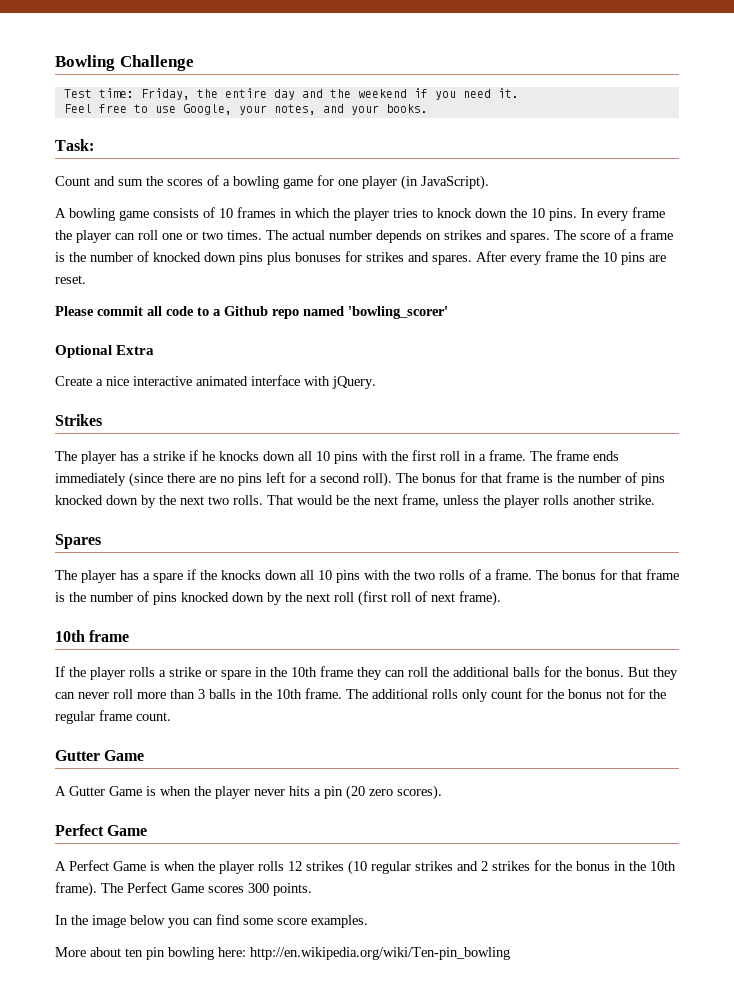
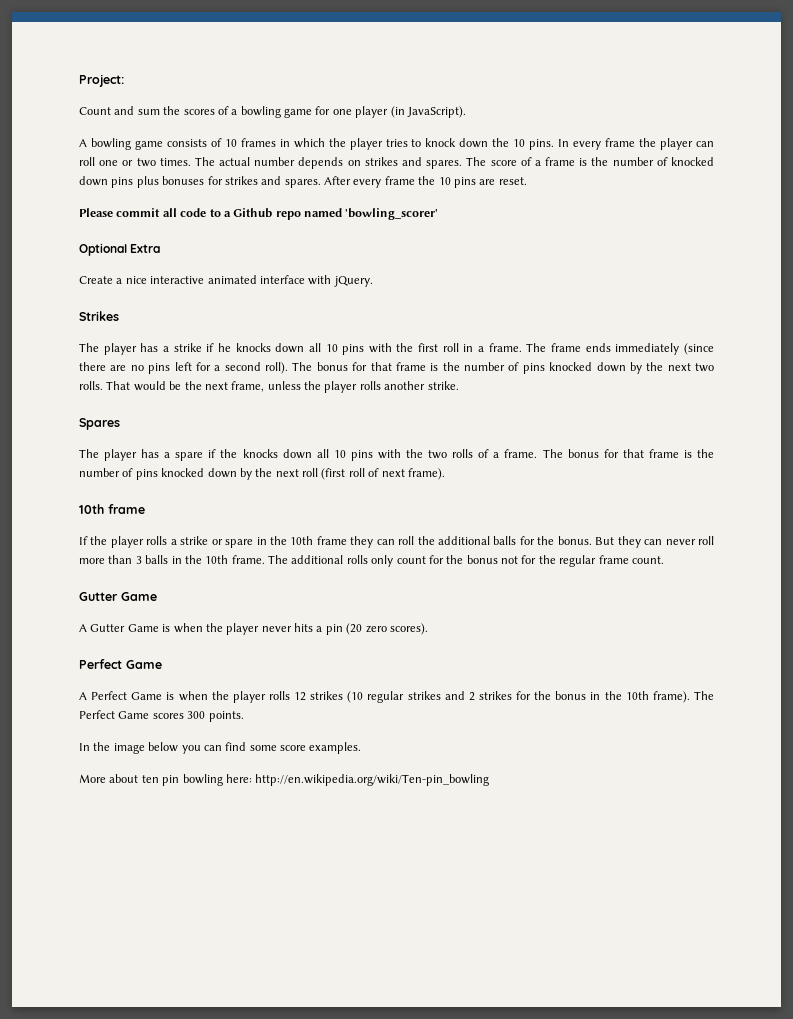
[55,55,194,71] [63,88,519,100] [63,104,428,115] [55,139,94,151] Bowling Challenge // Test time: Friday, the entire day and the weekend if you need it. // Feel free to use Google, your notes, and your books. // Task: -> [79,74,124,87] Project:

